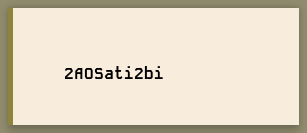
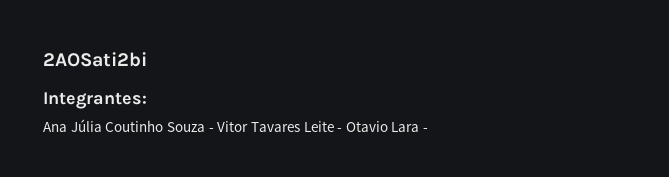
(164, 72) none -> [43,92,147,109] [43,119,429,132] // Integrantes: // Ana Júlia Coutinho Souza - Vitor Tavares Leite - Otavio Lara -

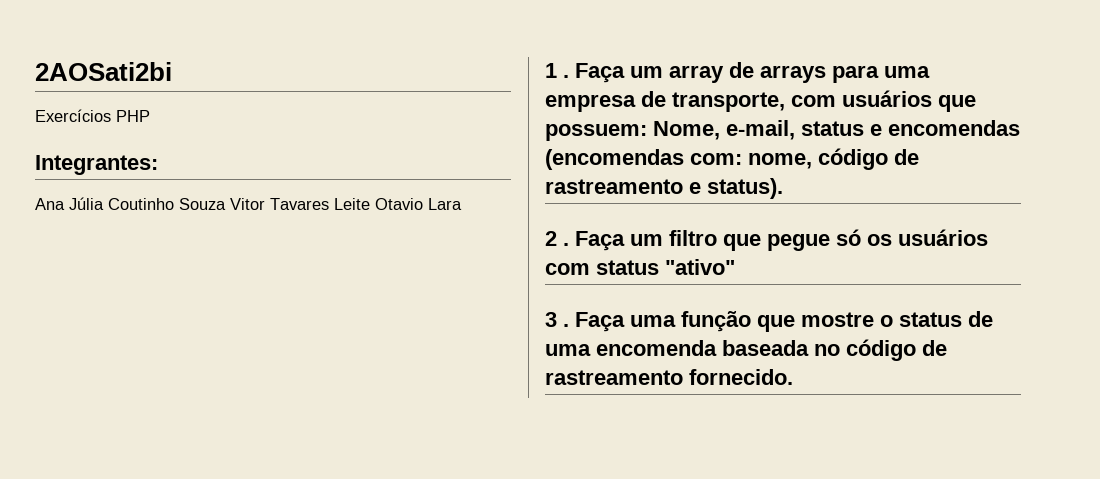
(147, 59) none -> [35,109,150,122] // Exercícios PHP
[208,128,214,132] - -> (226, 204) none
[337,128,343,132] - -> (370, 204) none
[423,128,429,132] - -> [545,62,930,83] [545,90,976,112] [545,120,1020,141] [545,148,919,170] [545,178,783,199] [545,229,988,251] [545,259,735,275] [545,311,993,332] [545,339,947,361] [545,369,793,385] // 1 . Faça um array de arrays para uma empresa de transporte, com usuários que possuem: Nome, e-mail, status e encomendas (encomendas com: nome, código de rastreamento e status). // 2 . Faça um filtro que pegue só os usuários com status "ativo" // 3 . Faça uma função que mostre o status de uma encomenda baseada no código de rastreamento fornecido.

